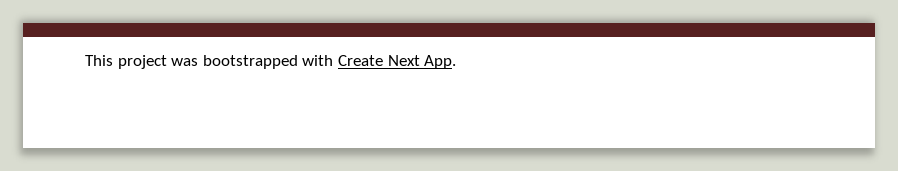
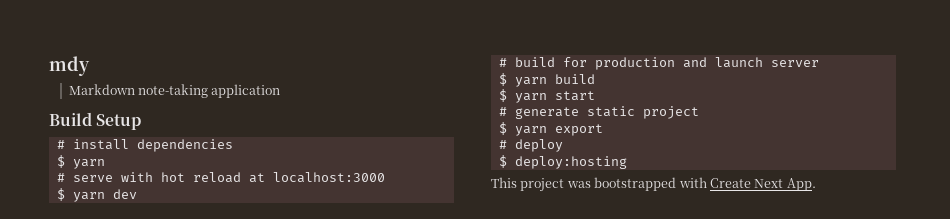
(85, 60) none -> [49,56,90,76] [68,84,281,98] [49,112,142,130] [56,139,233,152] [56,155,105,169] [56,172,385,183] [56,188,137,202] [498,57,819,70] [498,73,595,87] [498,89,595,103] [498,106,699,119] [498,122,603,136] [498,139,563,152] [498,155,627,169] mdy // Markdown note-taking application // Build Setup // # install dependencies // $ yarn // # serve with hot reload at localhost:3000 // $ yarn dev // # build for production and launch server // $ yarn build // $ yarn start // # generate static project // $ yarn export // # deploy // $ deploy:hosting //

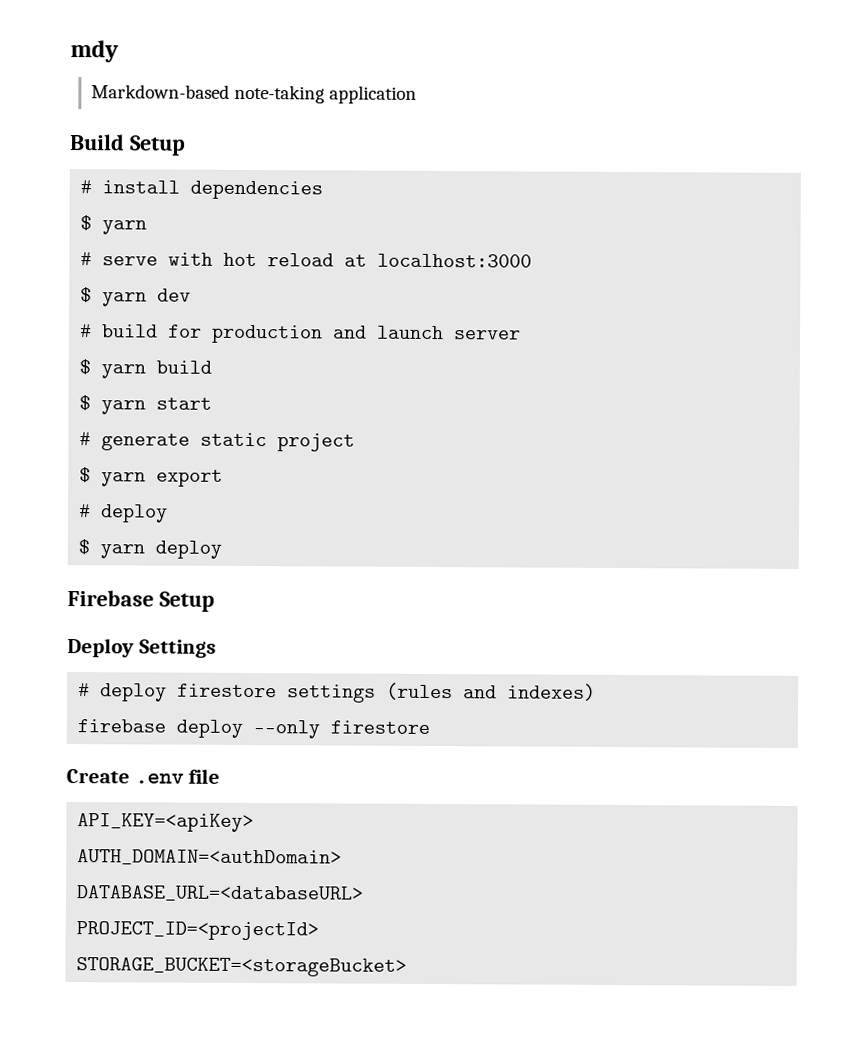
[68,84,135,95] Markdown -> [91,84,231,99] Markdown-based
[514,156,627,169] [491,177,816,192] deploy:hosting // This project was bootstrapped with Create Next App. -> [100,540,223,559] [67,590,215,612] [67,638,216,658] [78,682,597,703] [77,719,431,739] [66,768,221,784] [77,813,255,833] [77,849,343,866] [76,885,365,902] [76,921,320,941] [76,957,408,977] yarn deploy // Firebase Setup // Deploy Settings // # deploy firestore settings (rules and indexes) // firebase deploy --only firestore // Create .env file // API_KEY=<apiKey> // AUTH_DOMAIN=<authDomain> // DATABASE_URL=<databaseURL> // PROJECT_ID=<projectId> // STORAGE_BUCKET=<storageBucket>

